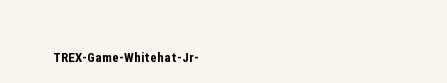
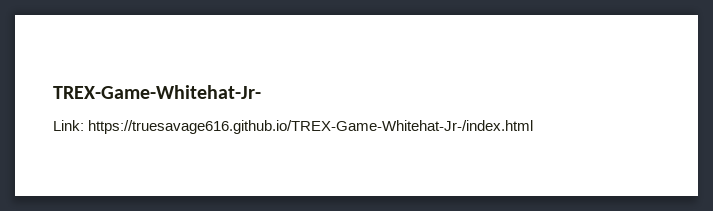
(199, 57) none -> [53,120,534,134] // Link: https://truesavage616.github.io/TREX-Game-Whitehat-Jr-/index.html

